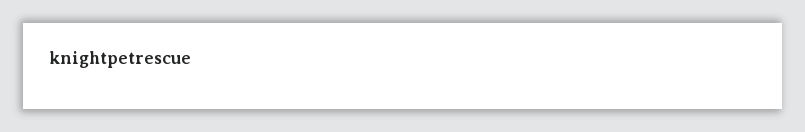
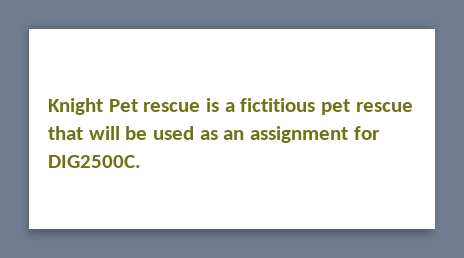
[49,51,191,68] knightpetrescue -> [48,98,413,115] [48,126,380,143] [48,155,141,168] Knight Pet rescue is a fictitious pet rescue that will be used as an assignment for DIG2500C.

